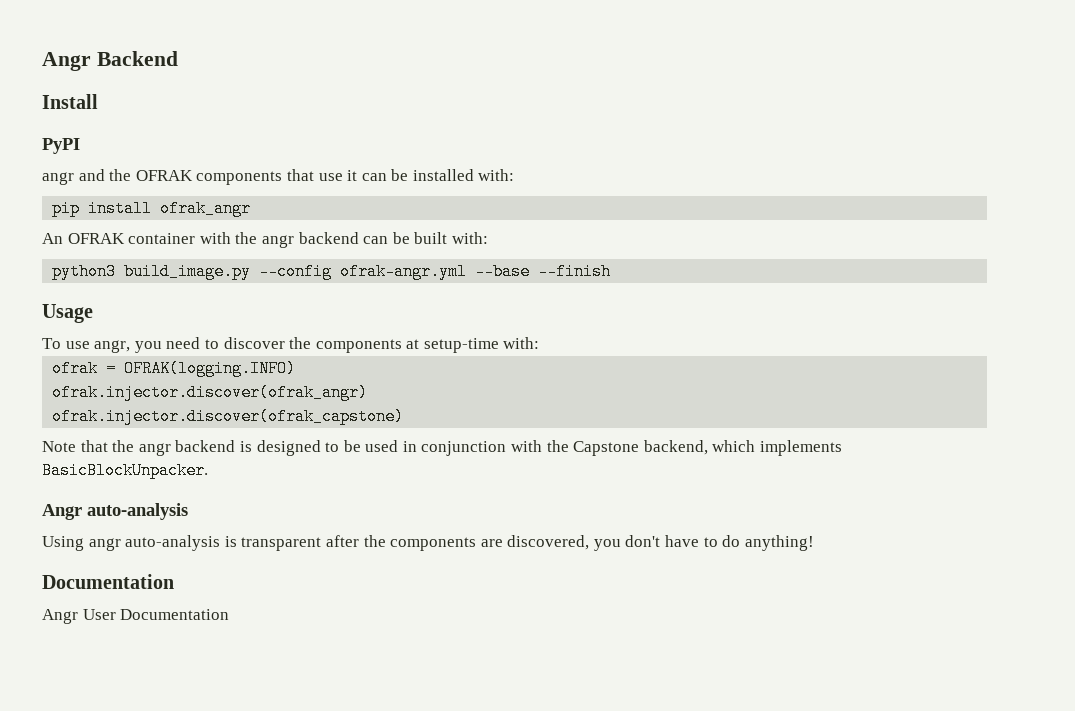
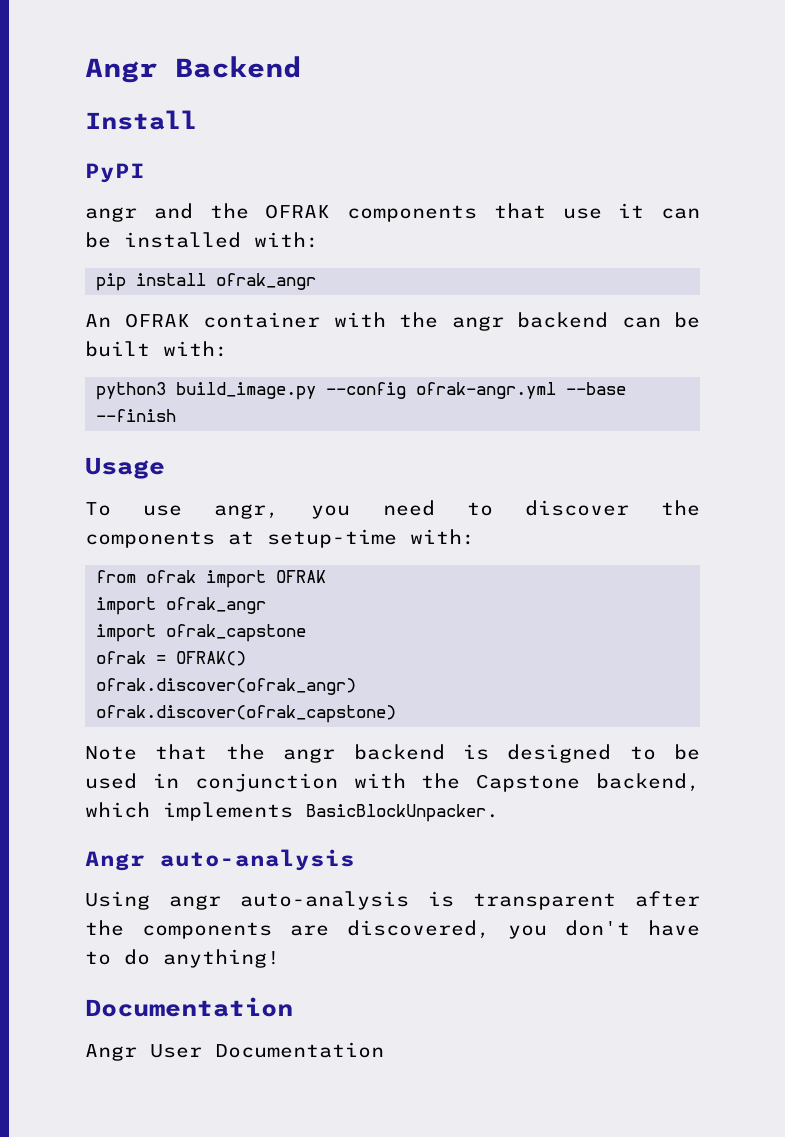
(540, 343) none -> [96,570,327,588] [96,597,267,615] [96,624,307,642] // from ofrak import OFRAK // import ofrak_angr // import ofrak_capstone
[124,360,297,377] [52,384,369,401] [52,408,405,425] OFRAK(logging.INFO) // ofrak.injector.discover(ofrak_angr) // ofrak.injector.discover(ofrak_capstone) -> [176,651,247,666] [96,678,357,695] [96,705,397,723] OFRAK() // ofrak.discover(ofrak_angr) // ofrak.discover(ofrak_capstone)

